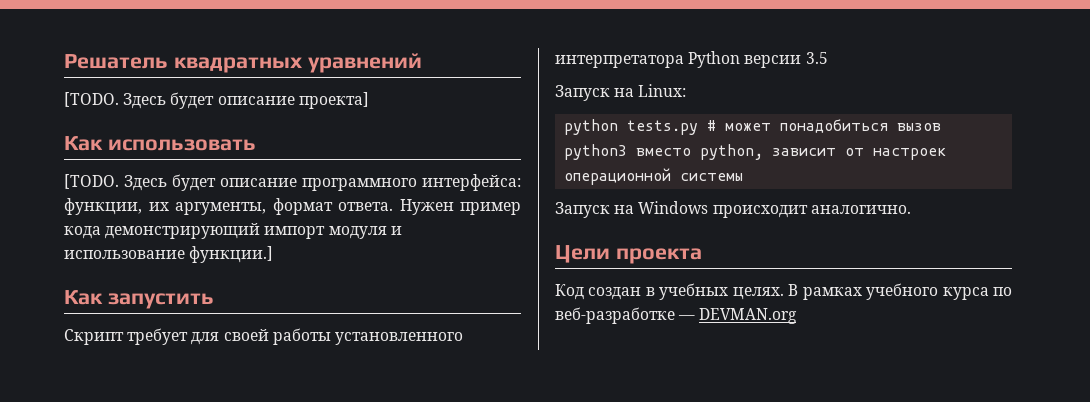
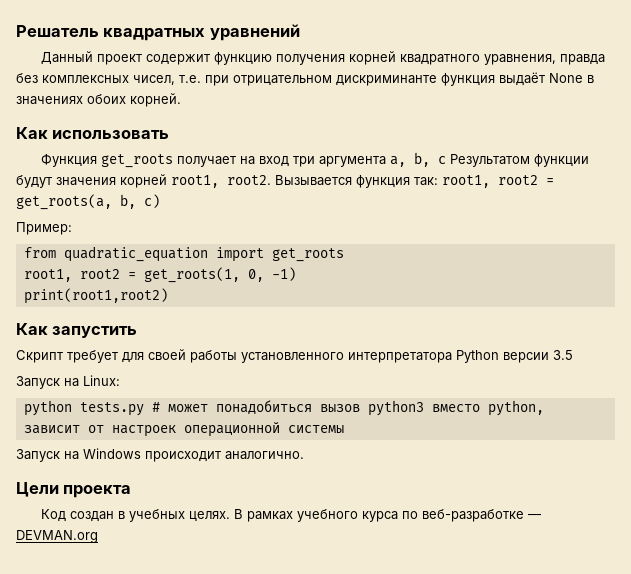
[64,92,369,109] [64,136,256,151] [64,174,521,191] [64,198,521,215] [64,223,402,239] [64,246,274,263] [TODO. Здесь будет описание проекта] // Как использовать // [TODO. Здесь будет описание программного интерфейса: функции, их аргументы, формат ответа. Нужен пример кода демонстрирующий импорт модуля и использование функции.] -> [41,51,606,65] [16,72,594,86] [16,93,181,107] [16,127,170,139] [41,152,590,168] [16,174,554,188] [16,194,160,210] [16,222,72,235] [23,246,344,262] [23,267,296,283] [23,288,168,304] Данный проект содержит функцию получения корней квадратного уравнения, правда без комплексных чисел, т.е. при отрицательном дискриминанте функция выдаёт None в значениях обоих корней. // Как использовать // Функция get_roots получает на вход три аргумента a, b, с Результатом функции будут значения корней root1, root2. Вызывается функция так: root1, root2 = get_roots(a, b, c) // Пример: // from quadratic_equation import get_roots // root1, root2 = get_roots(1, 0, -1) // print(root1,root2)

